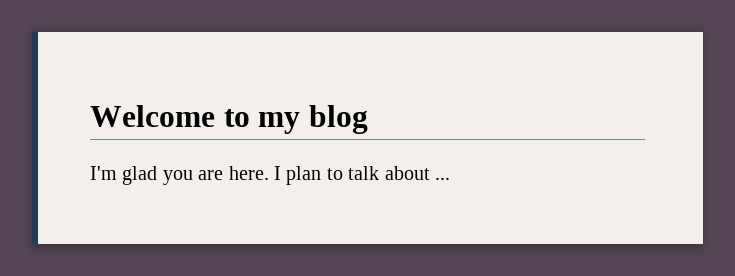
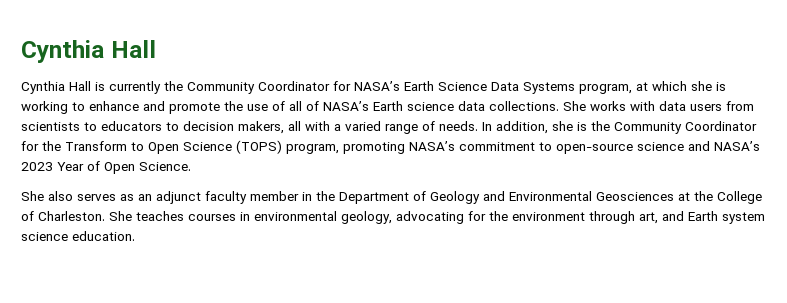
[90,105,368,134] [90,166,450,185] Welcome to my blog // I'm glad you are here. I plan to talk about ... -> [21,40,156,63] [21,81,726,94] [21,101,754,114] [21,121,757,134] [21,140,760,154] [21,161,191,174] [21,191,762,204] [21,211,765,224] [21,231,135,241] Cynthia Hall // Cynthia Hall is currently the Community Coordinator for NASA’s Earth Science Data Systems program, at which she is working to enhance and promote the use of all of NASA’s Earth science data collections. She works with data users from scientists to educators to decision makers, all with a varied range of needs. In addition, she is the Community Coordinator for the Transform to Open Science (TOPS) program, promoting NASA’s commitment to open-source science and NASA’s 2023 Year of Open Science. // She also serves as an adjunct faculty member in the Department of Geology and Environmental Geosciences at the College of Charleston. She teaches courses in environmental geology, advocating for the environment through art, and Earth system science education.

